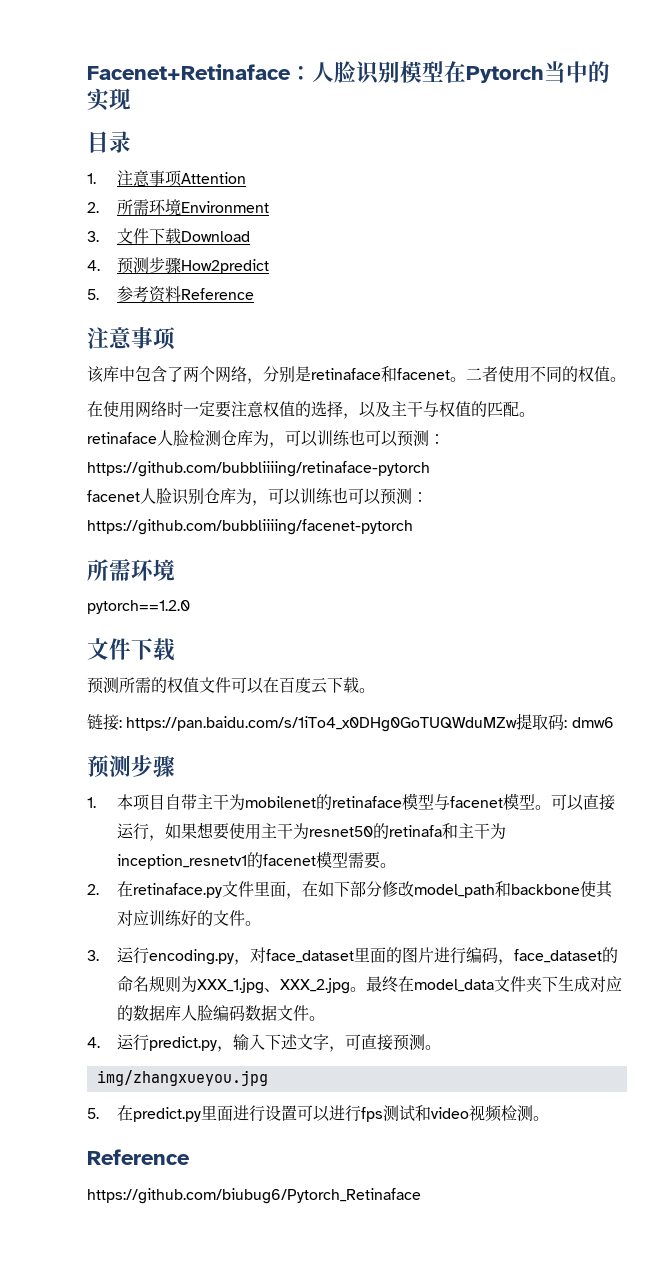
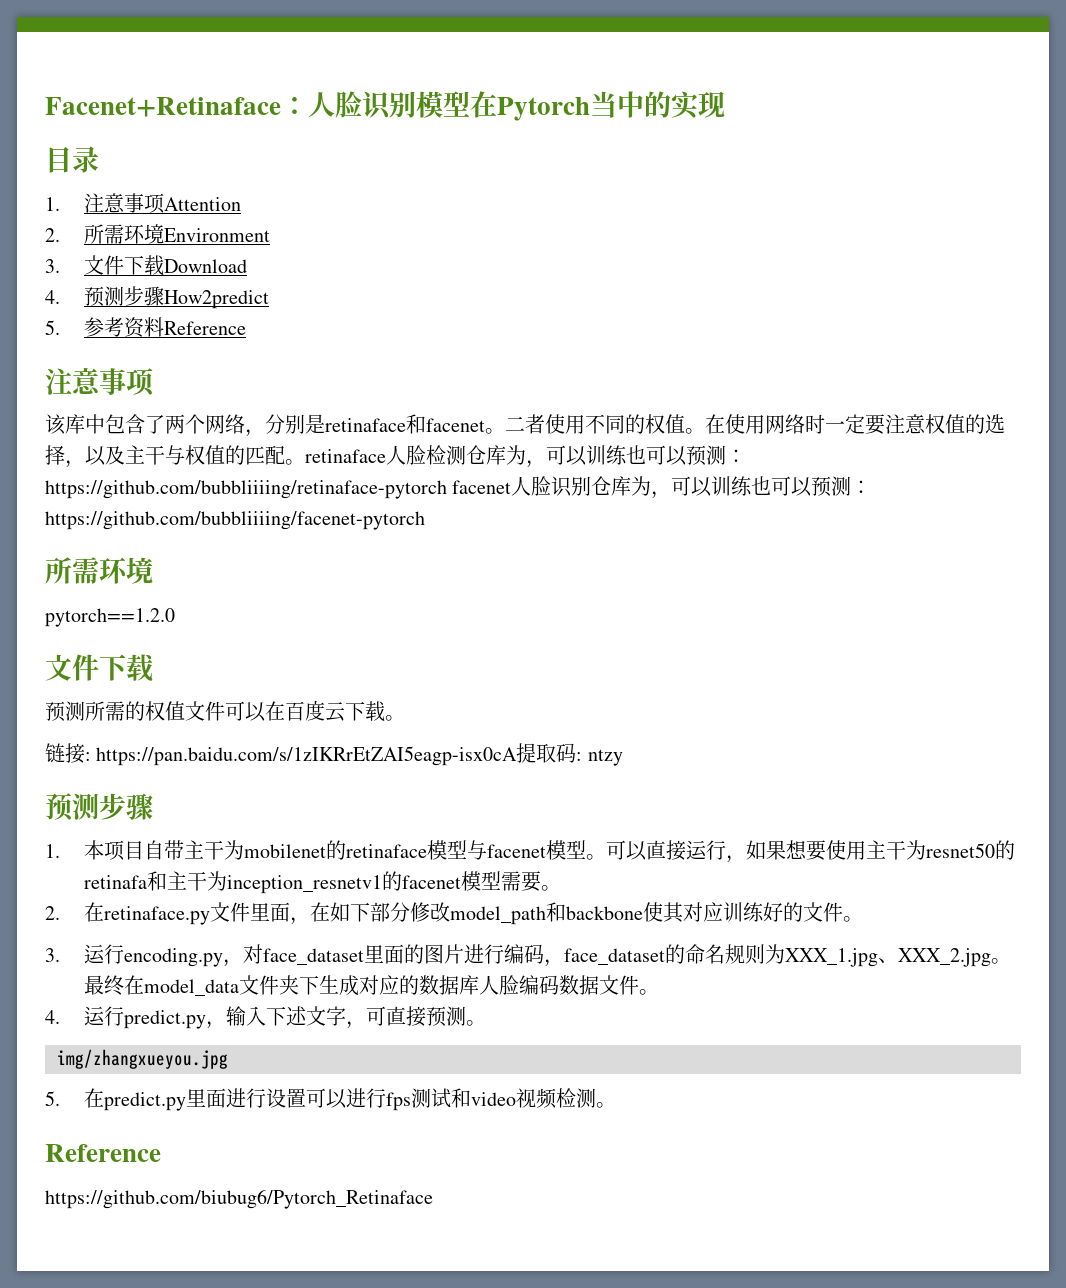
(626, 379) // -> (705, 431) none
(535, 414) // -> (305, 462) none
(430, 469) // -> (447, 489) none
[126,716,518,732] https://pan.baidu.com/s/1iTo4_x0DHg0GoTUQWduMZw -> [96,746,518,766] https://pan.baidu.com/s/1zIKRrEtZAI5eagp-isx0cA
[571,717,614,728] dmw6 -> [587,749,623,766] ntzy

